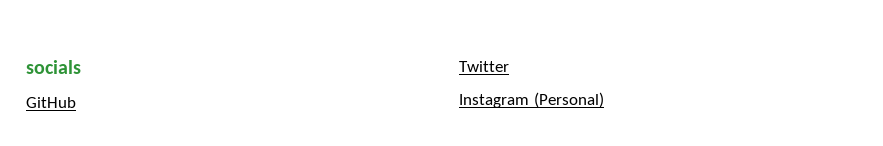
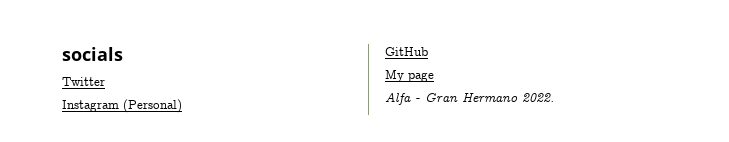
[26,97,76,108] // GitHub -> (123, 54) none
(604, 100) none -> [385,47,428,56] [385,69,434,82] [385,92,554,105] // GitHub // My page // Alfa - Gran Hermano 2022.

